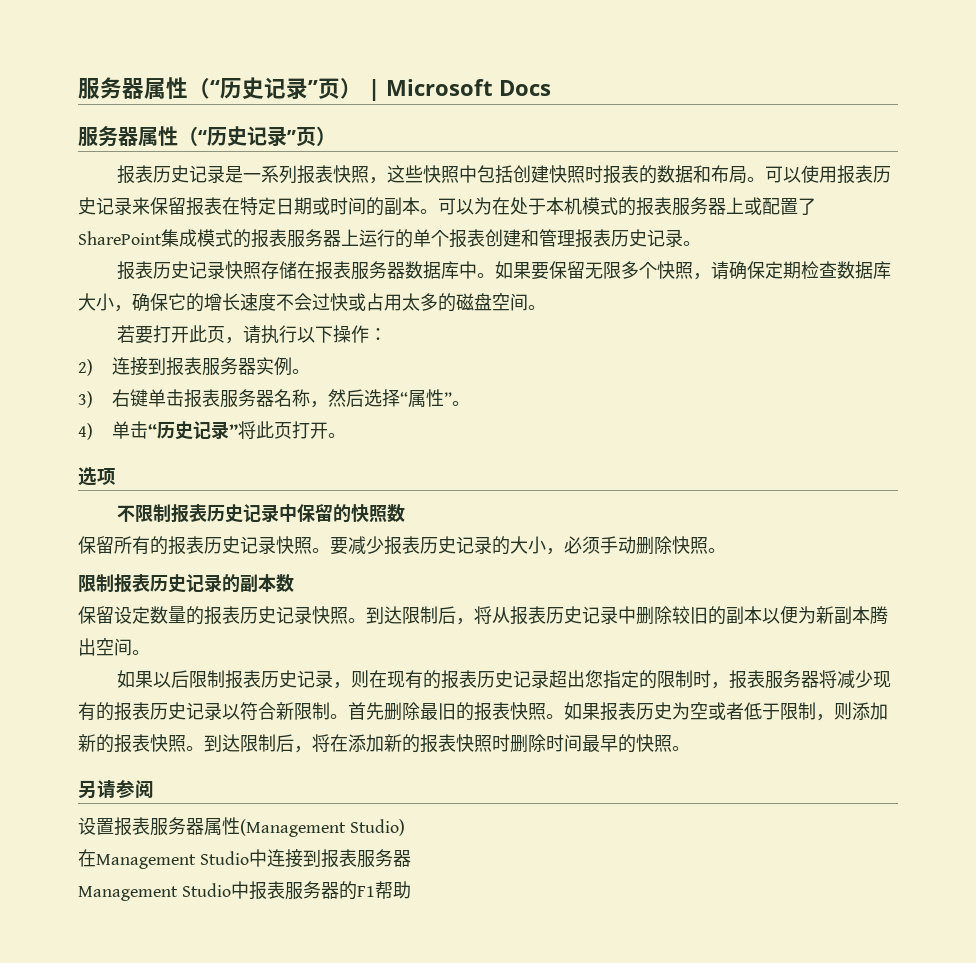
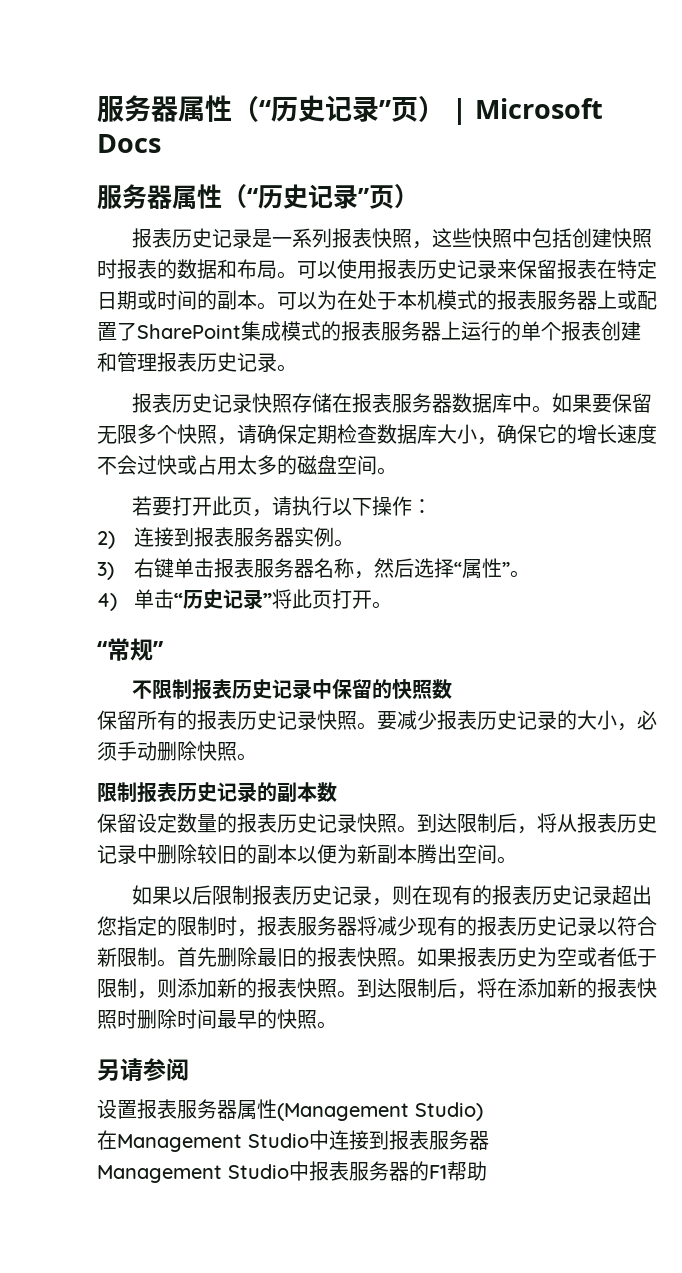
[78,467,116,486] 选项 -> [97,638,163,661] “常规”

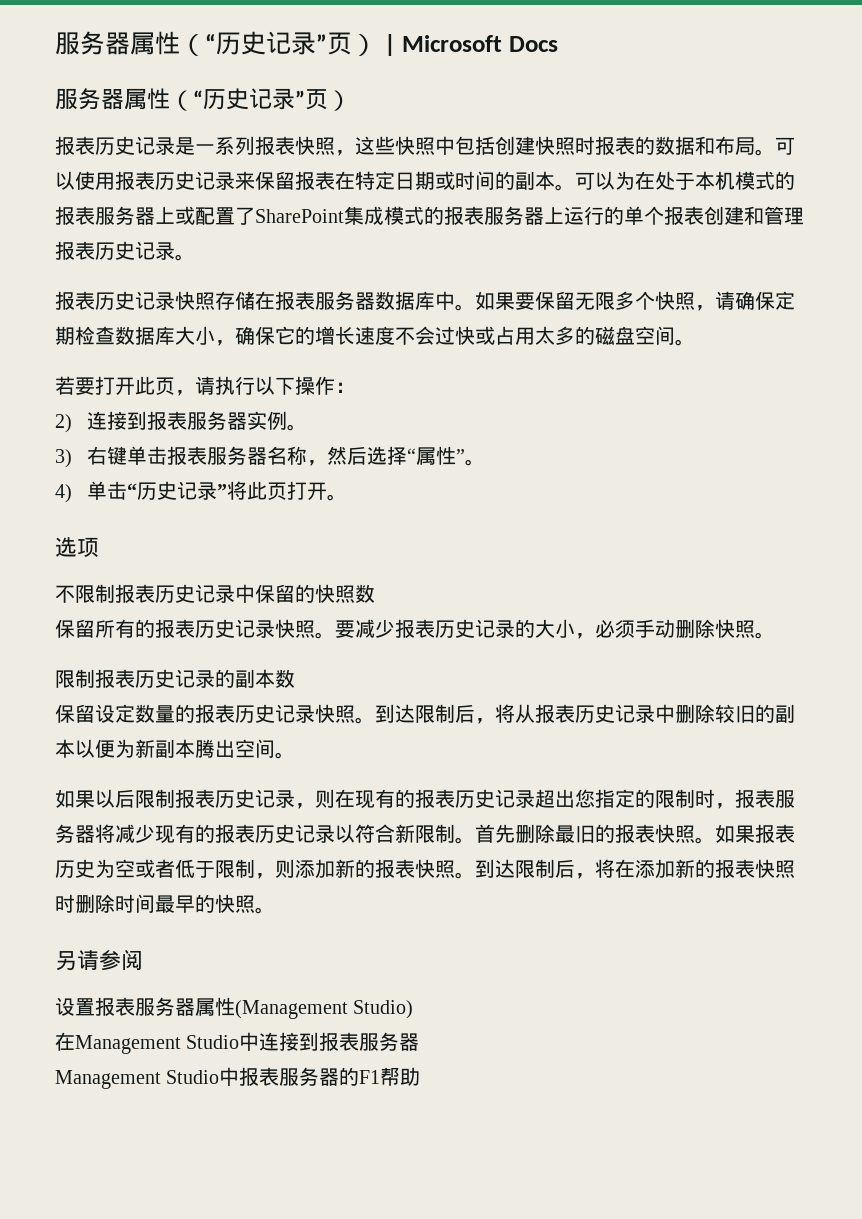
[97,638,163,661] “常规” -> [55,537,99,557] 选项

